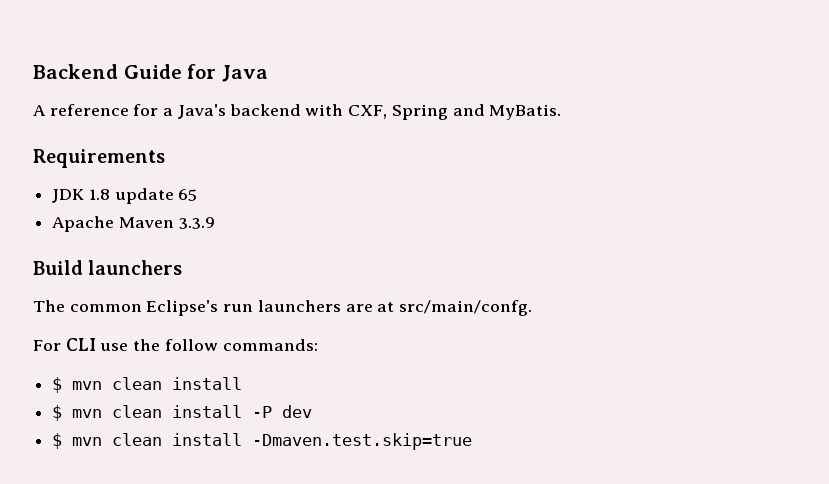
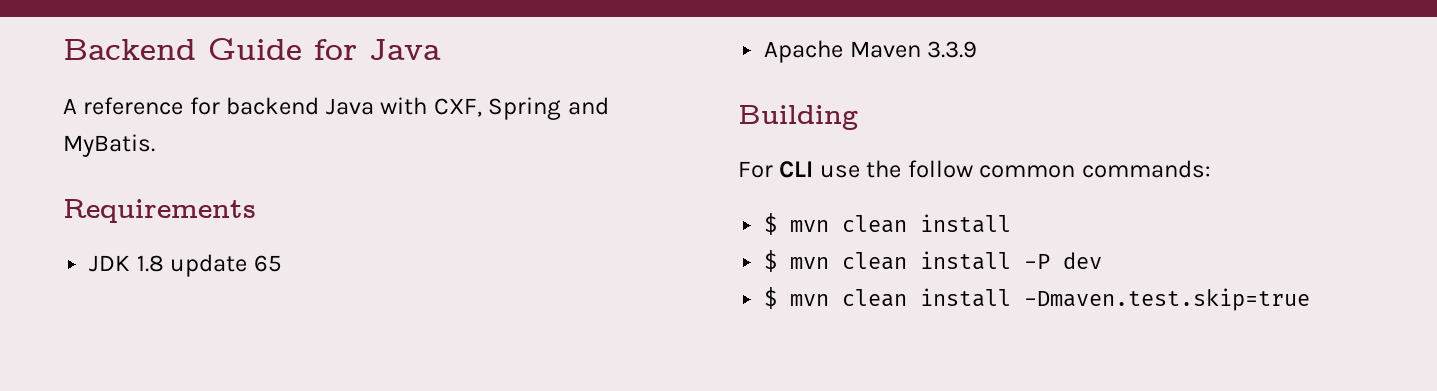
[163,104,301,119] a Java's backend -> [226,97,374,115] backend Java
[33,260,183,275] [33,300,533,316] Build launchers // The common Eclipse's run launchers are at src/main/confg. -> [738,105,858,130] Building
(218, 345) none -> [979,165,1076,178] common

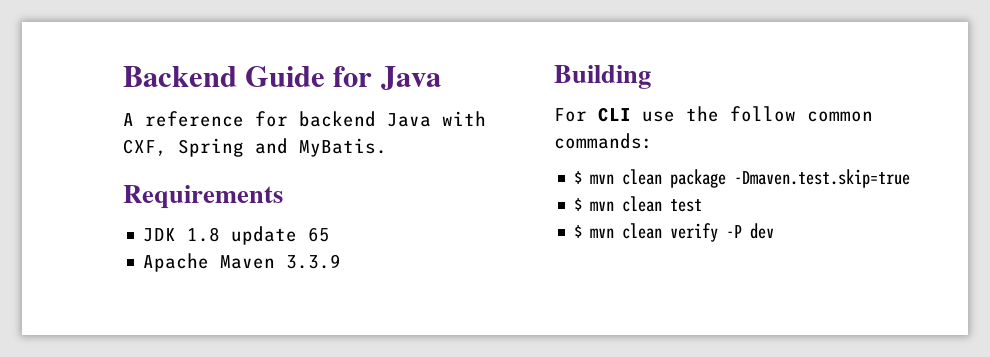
[920,214,1012,233] [764,250,1103,272] [764,287,1311,311] install // $ mvn clean install -P dev // $ mvn clean install -Dmaven.test.skip=true -> [670,169,911,188] [574,196,703,212] [574,223,775,242] package -Dmaven.test.skip=true // $ mvn clean test // $ mvn clean verify -P dev

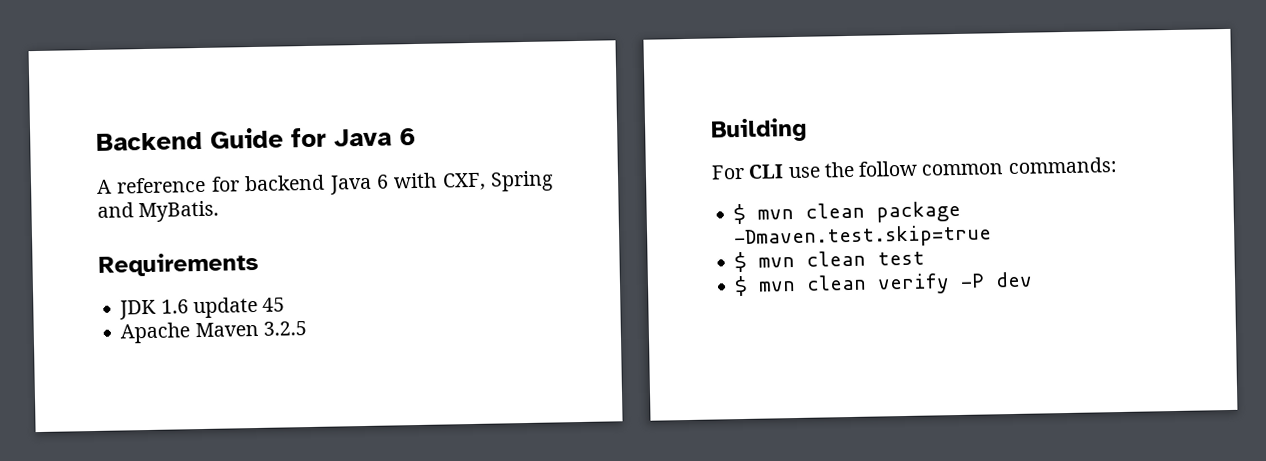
(441, 78) none -> [399,128,416,146] 6
(431, 120) none -> [375,174,389,189] 6
[187,226,331,245] 1.8 update 65 -> [160,296,286,319] 1.6 update 45
[286,254,342,269] 3.3.9 -> [262,321,307,336] 3.2.5

